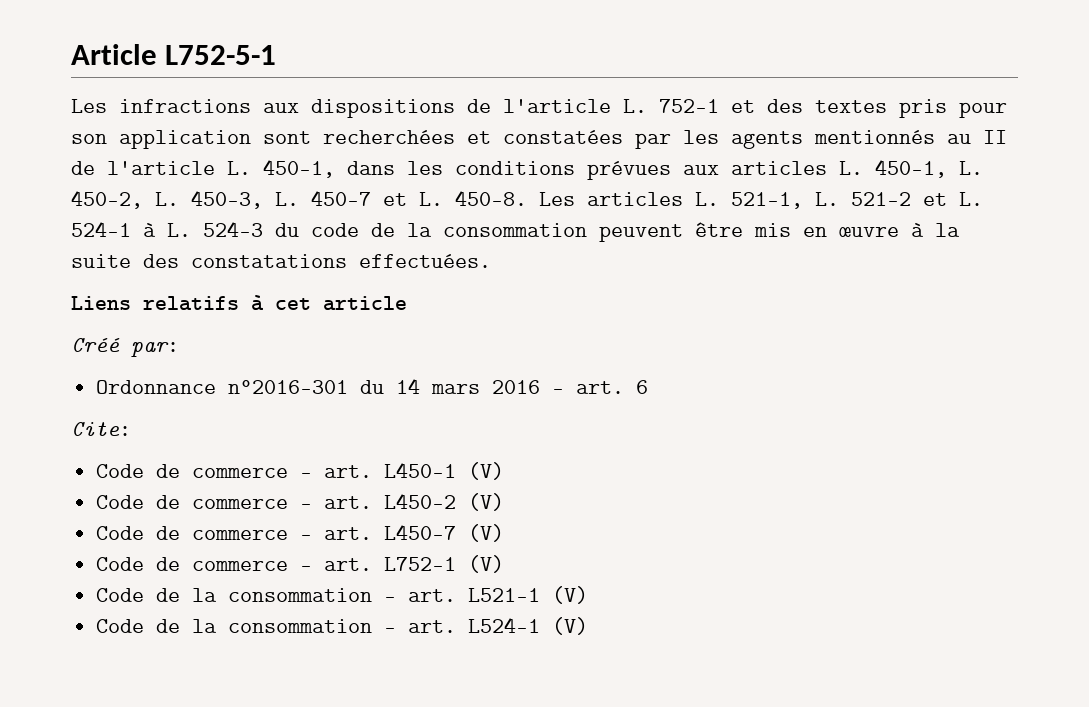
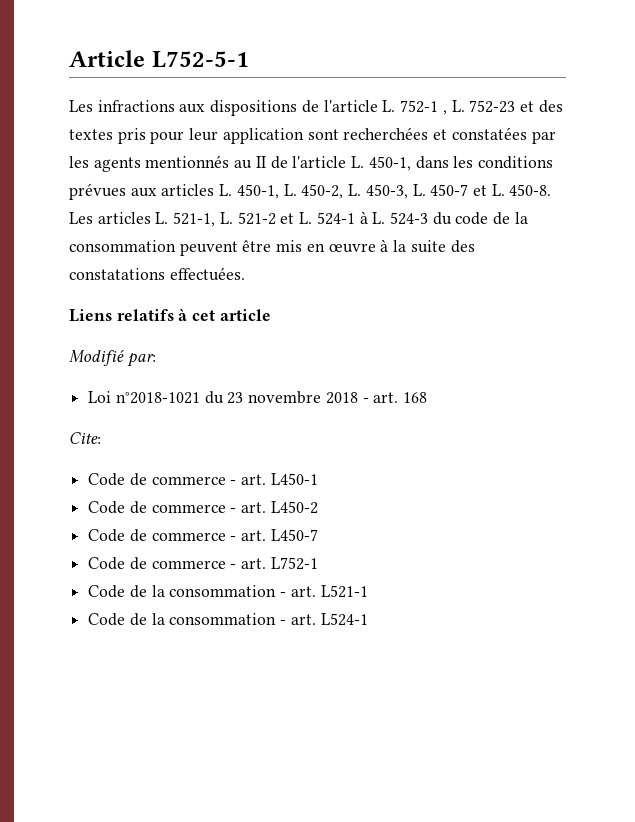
(719, 106) none -> [442,100,516,115] , L. 752-23
[71,134,107,144] son -> [189,128,219,141] leur
[71,338,120,352] Créé -> [69,350,124,366] Modifié
[96,378,649,394] Ordonnance n°2016-301 du 14 mars 2016 - art. 6 -> [88,391,428,404] Loi n°2018-1021 du 23 novembre 2018 - art. 168
[468,462,505,480] (V) -> (318, 479) none
[468,493,505,511] (V) -> (318, 507) none
[468,524,505,542] (V) -> (318, 535) none
[468,555,505,573] (V) -> (318, 563) none
[552,586,589,604] (V) -> (368, 591) none
[552,617,589,635] (V) -> (368, 619) none

